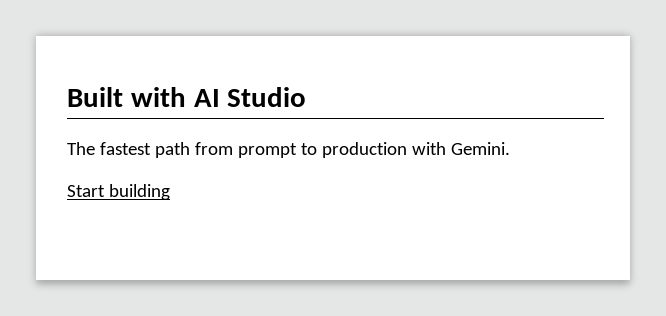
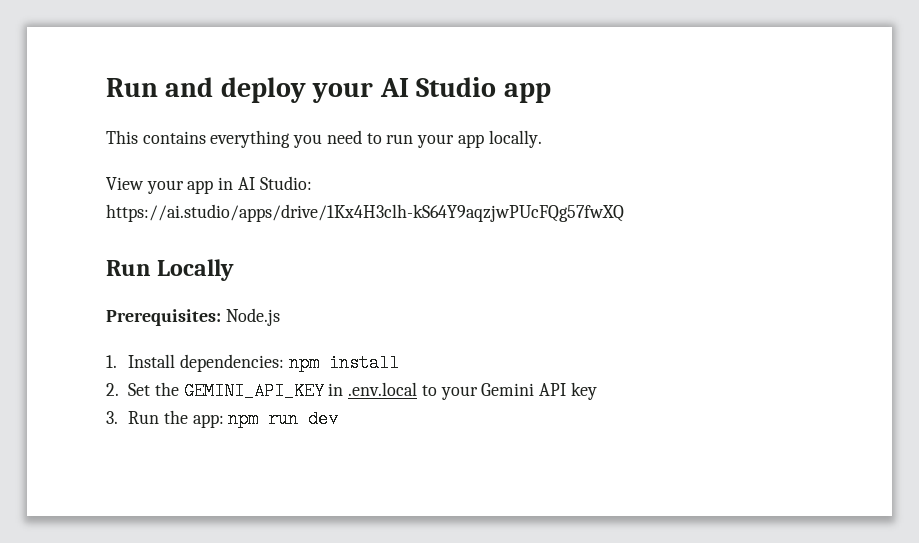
[67,87,307,107] [67,142,510,158] [67,184,170,200] Built with AI Studio // The fastest path from prompt to production with Gemini. // Start building -> [106,77,551,103] [106,130,542,148] [106,176,312,194] [106,204,624,222] [106,259,235,281] [106,308,280,326] [106,354,399,372] [106,382,597,400] [106,410,339,428] Run and deploy your AI Studio app // This contains everything you need to run your app locally. // View your app in AI Studio: https://ai.studio/apps/drive/1Kx4H3clh-kS64Y9aqzjwPUcFQg57fwXQ // Run Locally // Prerequisites: Node.js // 1. Install dependencies: npm install // 2. Set the GEMINI_API_KEY in .env.local to your Gemini API key // 3. Run the app: npm run dev

